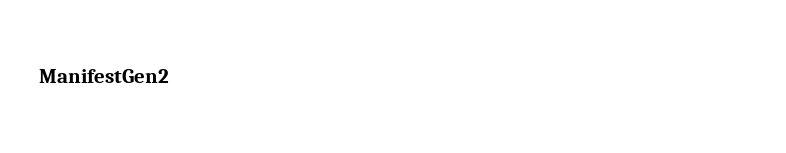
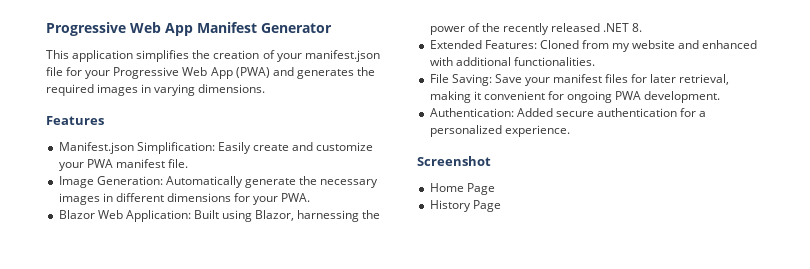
[39,69,169,83] ManifestGen2 -> [46,22,332,36] [46,50,380,62] [46,67,375,79] [46,84,266,96] [46,116,104,125] [58,142,374,154] [58,159,188,171] [58,176,379,188] [58,193,311,205] [58,210,381,222] [429,23,643,35] [429,40,758,52] [429,57,595,66] [429,74,730,86] [429,91,721,103] [429,108,707,117] [429,125,570,137] [417,156,491,166] [429,183,495,195] [429,200,501,212] Progressive Web App Manifest Generator // This application simplifies the creation of your manifest.json file for your Progressive Web App (PWA) and generates the required images in varying dimensions. // Features // Manifest.json Simplification: Easily create and customize your PWA manifest file. // Image Generation: Automatically generate the necessary images in different dimensions for your PWA. // Blazor Web Application: Built using Blazor, harnessing the power of the recently released .NET 8. // Extended Features: Cloned from my website and enhanced with additional functionalities. // File Saving: Save your manifest files for later retrieval, making it convenient for ongoing PWA development. // Authentication: Added secure authentication for a personalized experience. // Screenshot // Home Page // History Page

